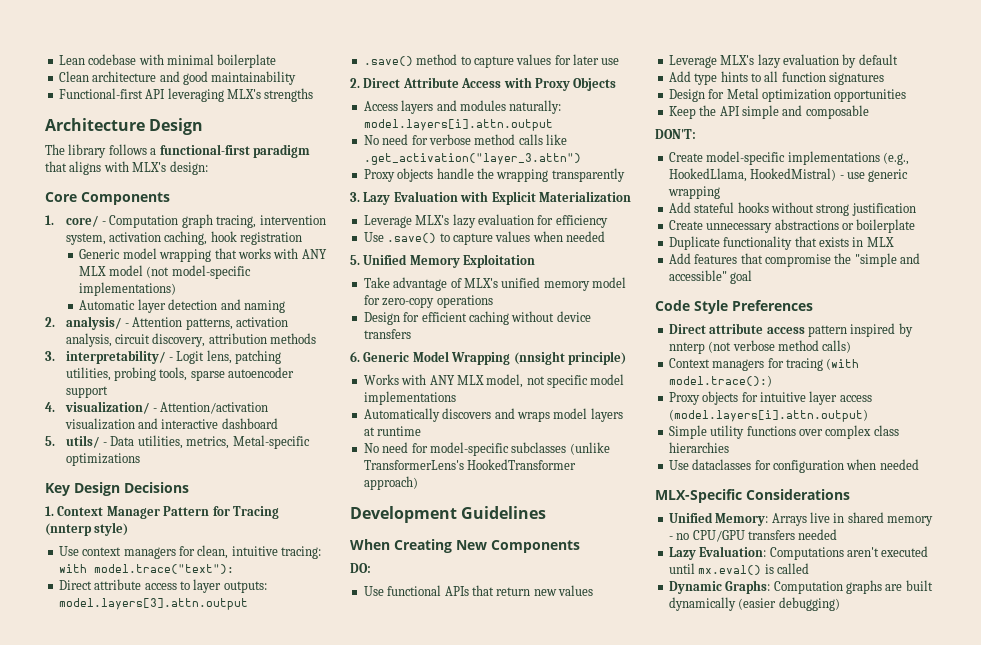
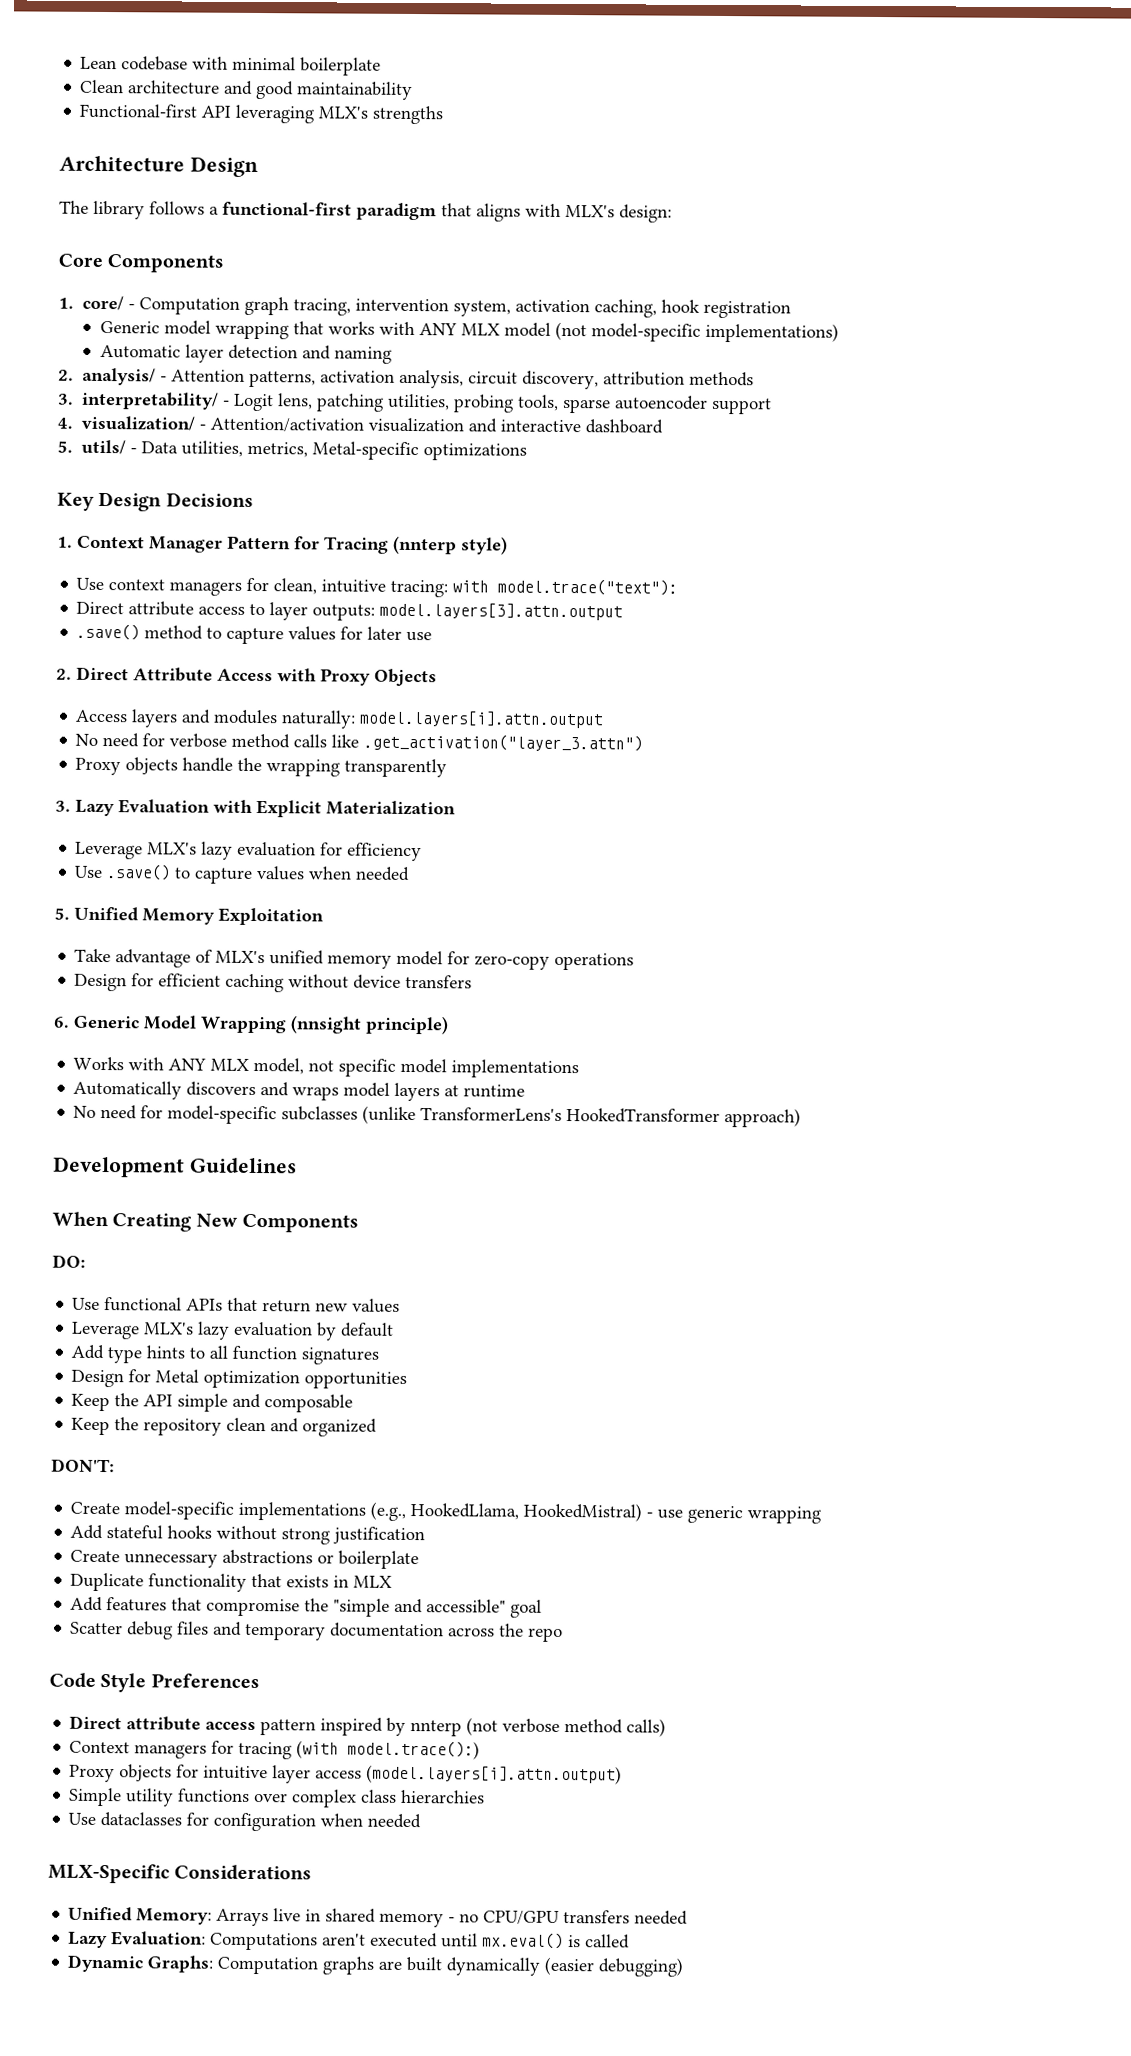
(869, 112) none -> [71,1417,378,1437] // Keep the repository clean and organized
(753, 277) none -> [70,1621,564,1642] // Scatter debug files and temporary documentation across the repo

